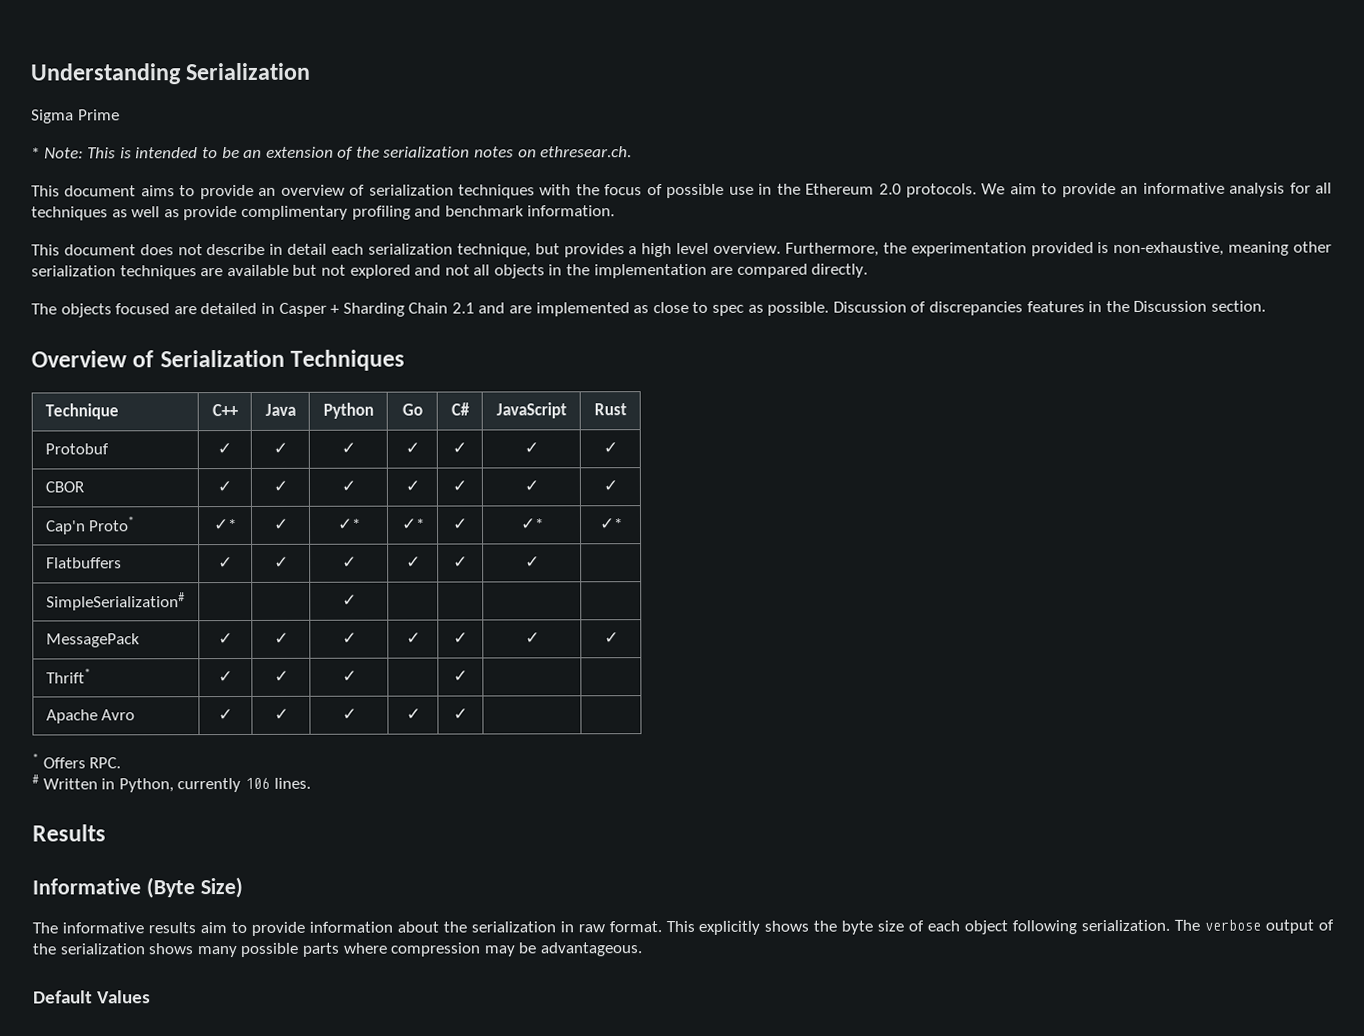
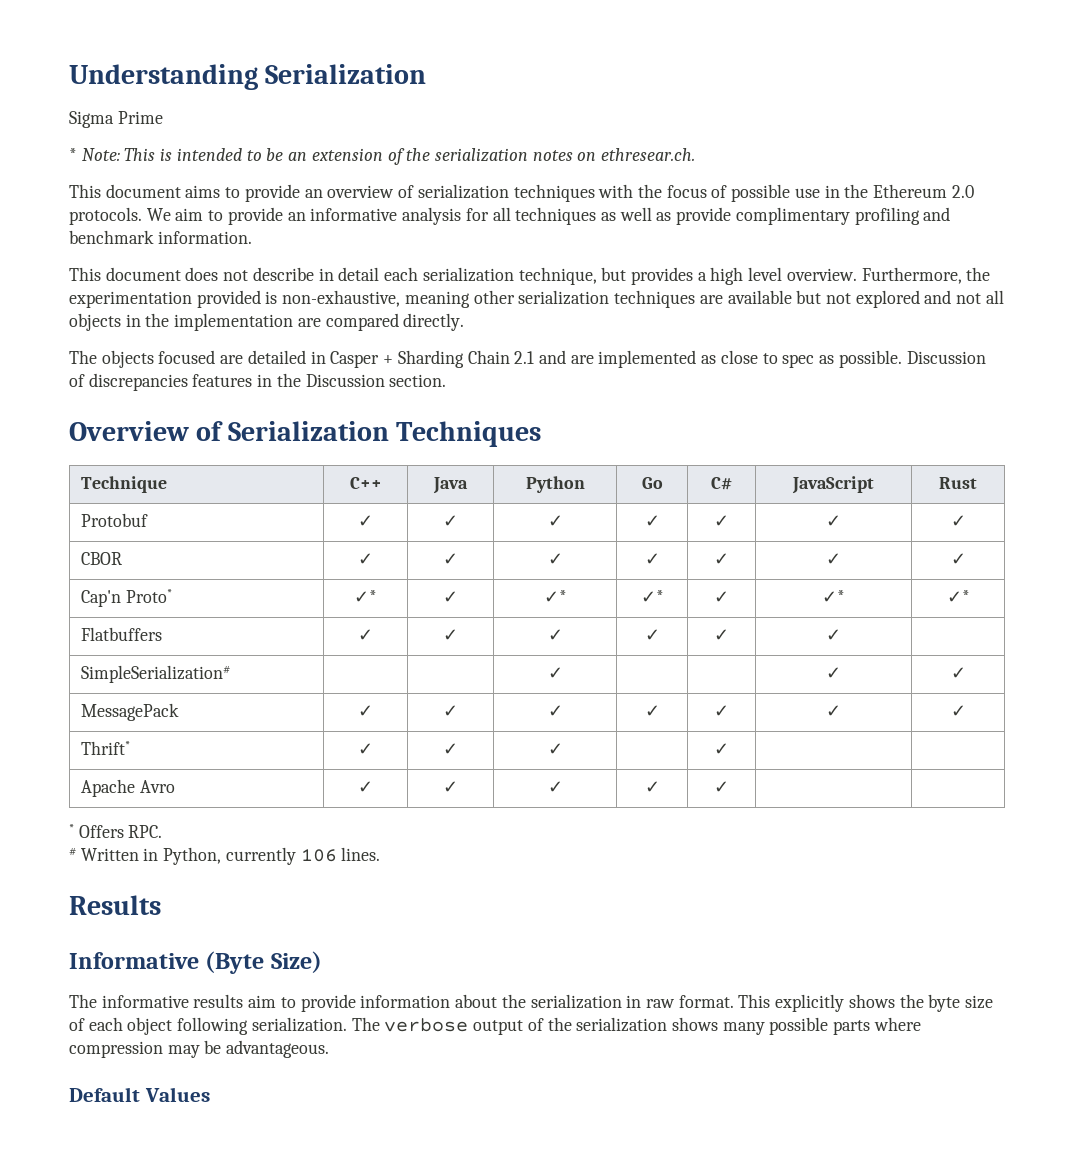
(357, 600) | -> [826,667,841,679] [950,667,966,679] ✓ | ✓

